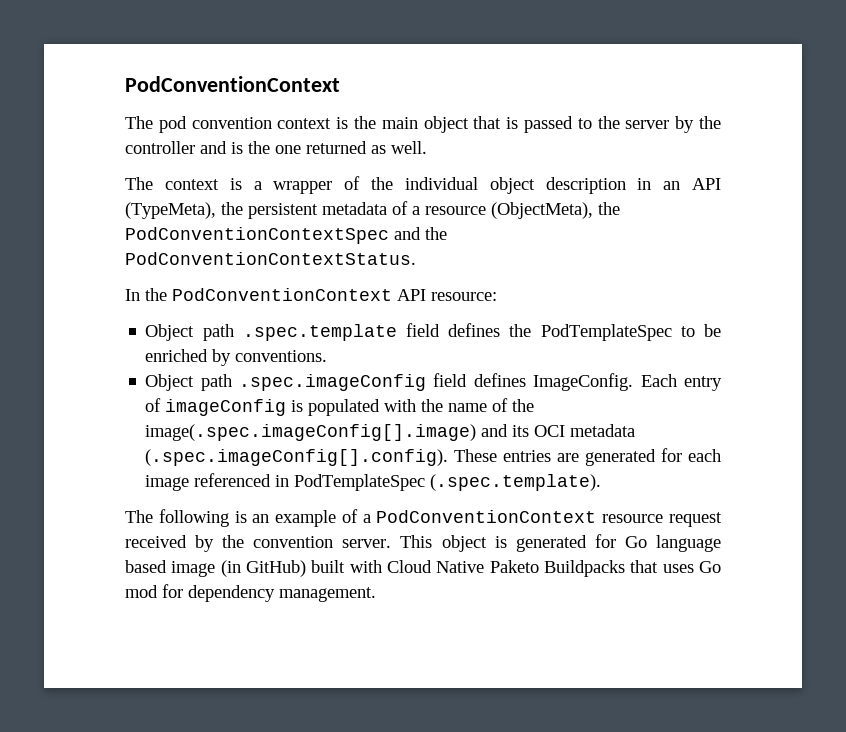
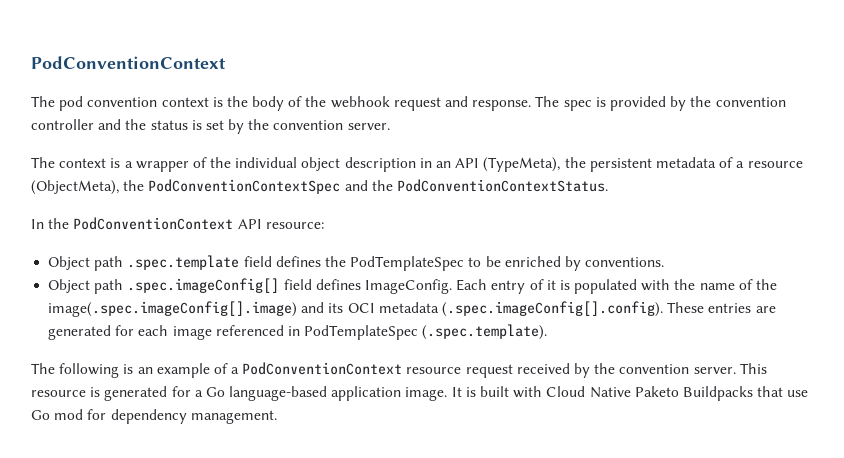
[381,116,721,133] main object that is passed to the server by the -> [252,96,786,111] body of the webhook request and response. The spec is provided by the convention
[231,141,427,154] is the one returned as well. -> [125,119,390,134] the status is set by the convention server.
[239,374,427,391] .spec.imageConfig -> [127,278,280,293] .spec.imageConfig[]
[165,399,287,416] imageConfig -> [546,280,556,290] it
[441,535,487,552] object -> [31,390,86,397] resource
[624,535,721,552] [125,560,306,577] Go language based image (in GitHub) -> [194,386,476,401] a Go language-based application image. It is
[662,564,694,573] uses -> [787,390,809,397] use

